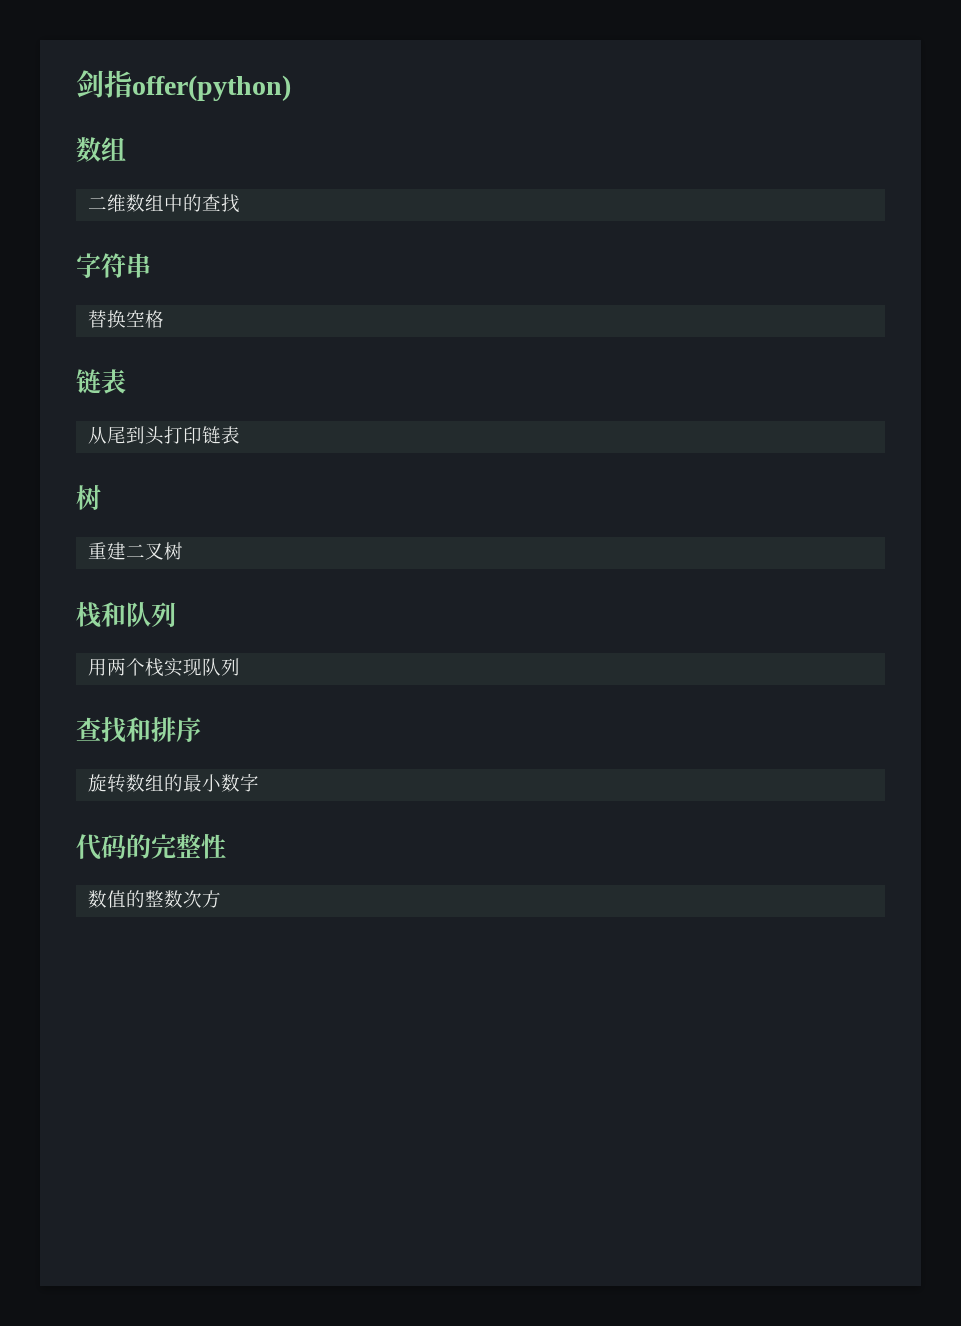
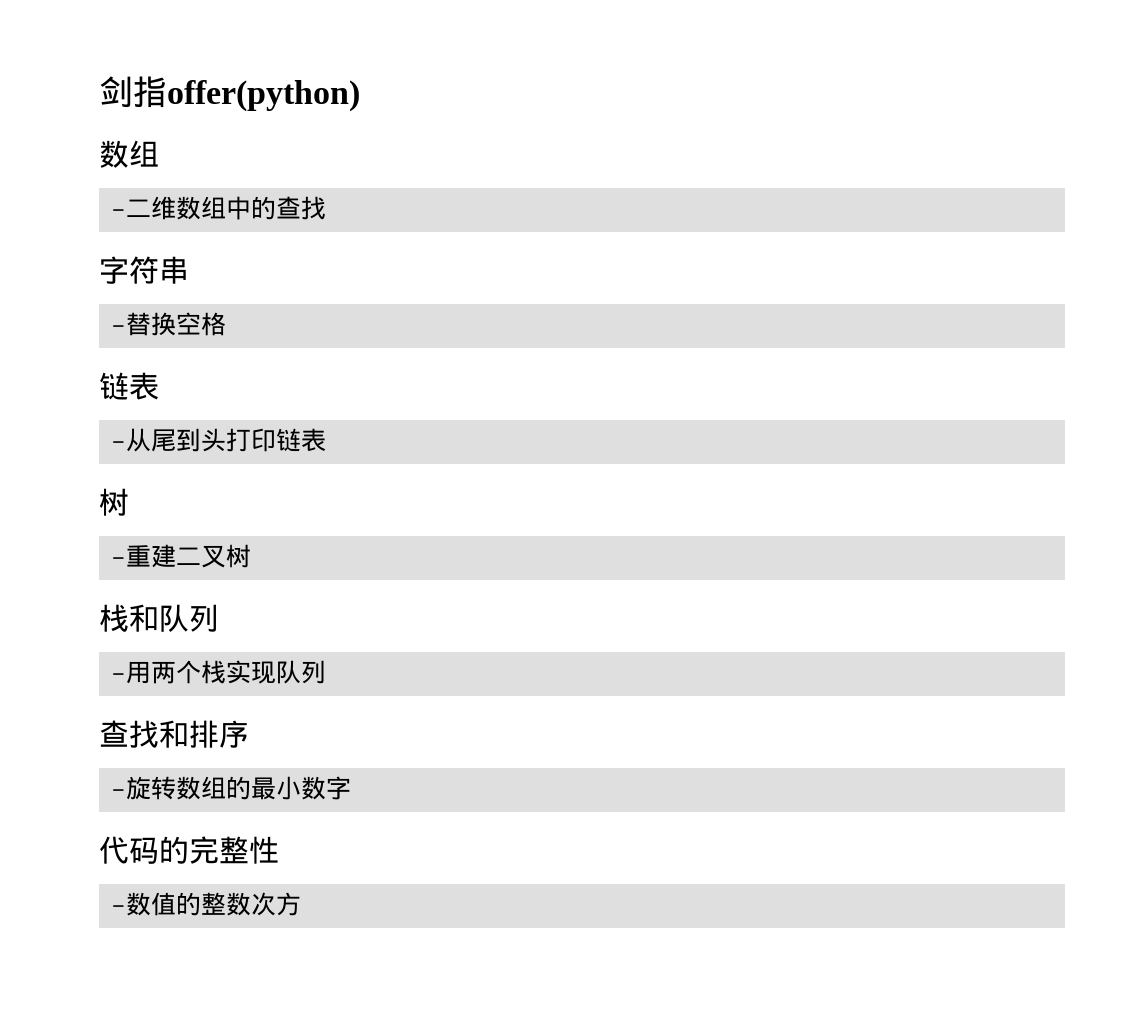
(126, 149) none -> [111,209,127,217] -
(151, 265) none -> [111,325,127,333] -
(126, 381) none -> [111,441,127,449] -
(101, 497) none -> [111,557,127,565] -
(176, 615) none -> [111,673,127,681] -
(201, 729) none -> [111,789,127,797] -
(226, 846) none -> [111,905,127,913] -

